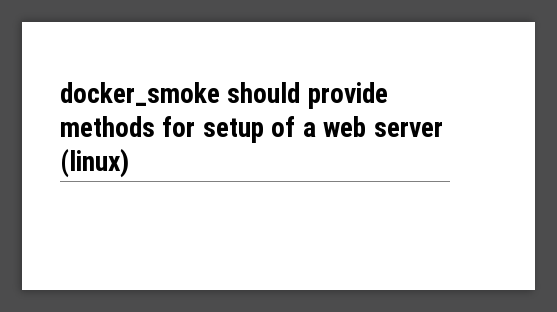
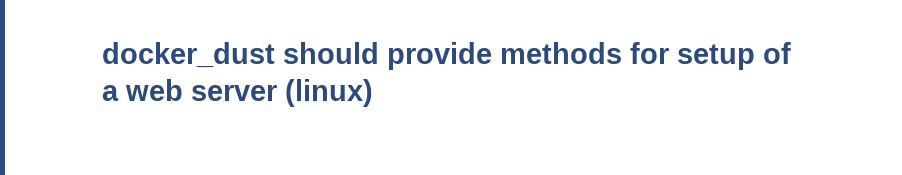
[60,82,220,106] docker_smoke -> [102,42,275,68] docker_dust

